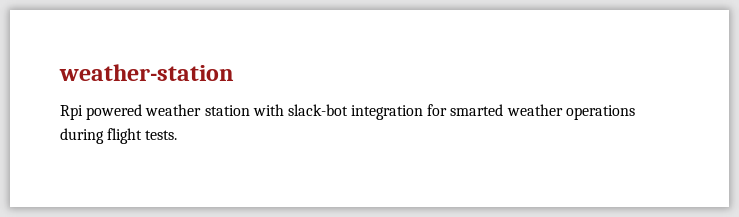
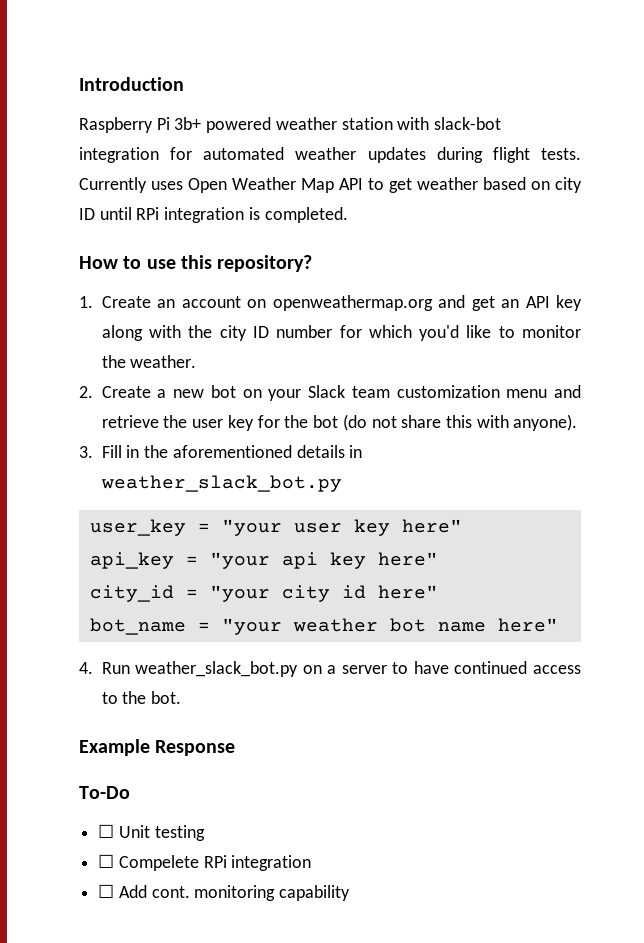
[59,64,234,81] [60,105,83,120] weather-station // Rpi -> [79,77,184,91] [79,117,202,133] Introduction // Raspberry Pi 3b+
[450,104,635,120] [60,128,178,144] smarted weather operations during flight tests. -> [203,147,582,163] [79,177,582,193] [79,207,348,223] [79,255,313,272] [79,295,582,311] [101,325,581,341] [101,355,197,368] [79,385,581,401] [101,414,578,431] [79,445,363,458] [100,475,342,492] [89,519,462,536] [89,552,438,569] [89,585,438,602] [89,618,558,635] [79,661,581,677] [101,691,182,704] [79,739,236,756] [79,786,130,799] [98,824,205,841] [98,854,312,871] [98,884,351,901] automated weather updates during flight tests. Currently uses Open Weather Map API to get weather based on city ID until RPi integration is completed. // How to use this repository? // 1. Create an account on openweathermap.org and get an API key along with the city ID number for which you'd like to monitor the weather. // 2. Create a new bot on your Slack team customization menu and retrieve the user key for the bot (do not share this with anyone). // 3. Fill in the aforementioned details in weather_slack_bot.py // user_key = "your user key here" // api_key = "your api key here" // city_id = "your city id here" // bot_name = "your weather bot name here" // 4. Run weather_slack_bot.py on a server to have continued access to the bot. // Example Response // To-Do // ☐ Unit testing // ☐ Compelete RPi integration // ☐ Add cont. monitoring capability

